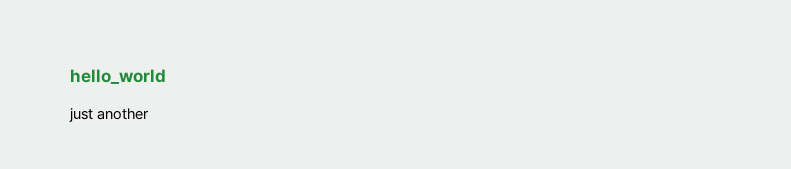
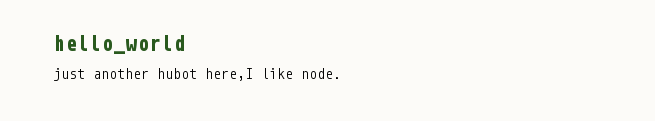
(150, 114) none -> [157,68,341,81] hubot here,I like node.

